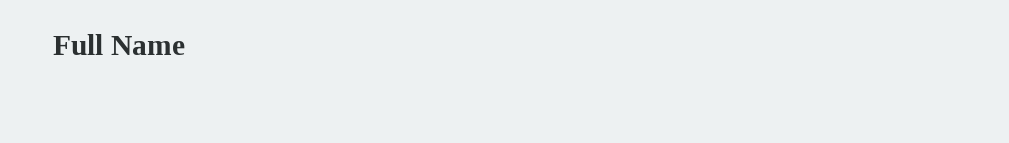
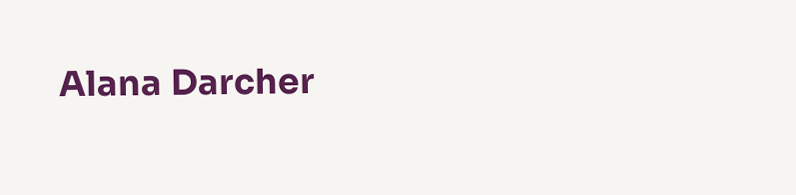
[53,34,185,55] Full Name -> [58,67,316,98] Alana Darcher

